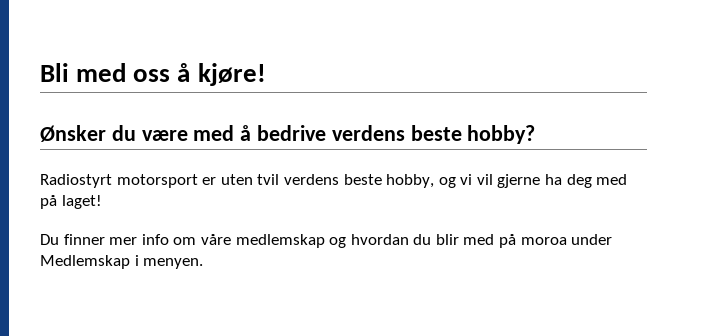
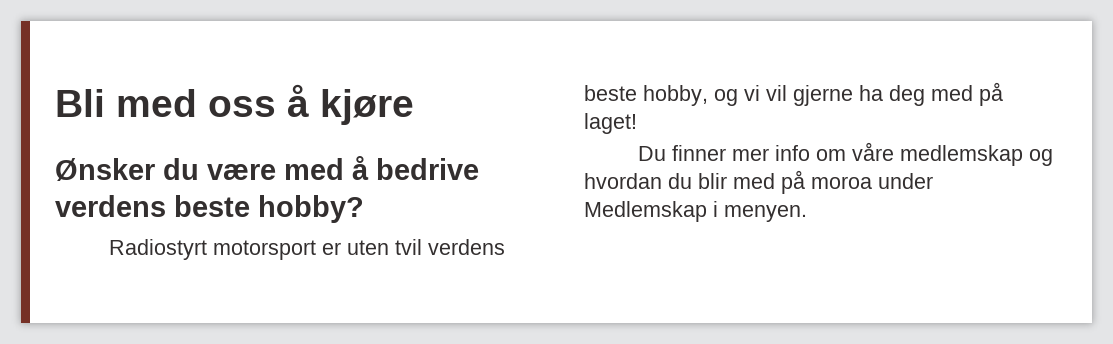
[197,63,266,86] kjøre! -> [320,89,414,125] kjøre

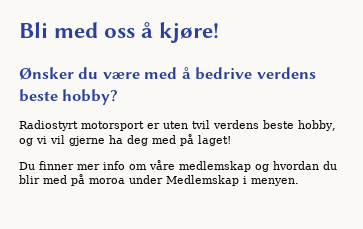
[320,89,414,125] kjøre -> [159,22,220,43] kjøre!

